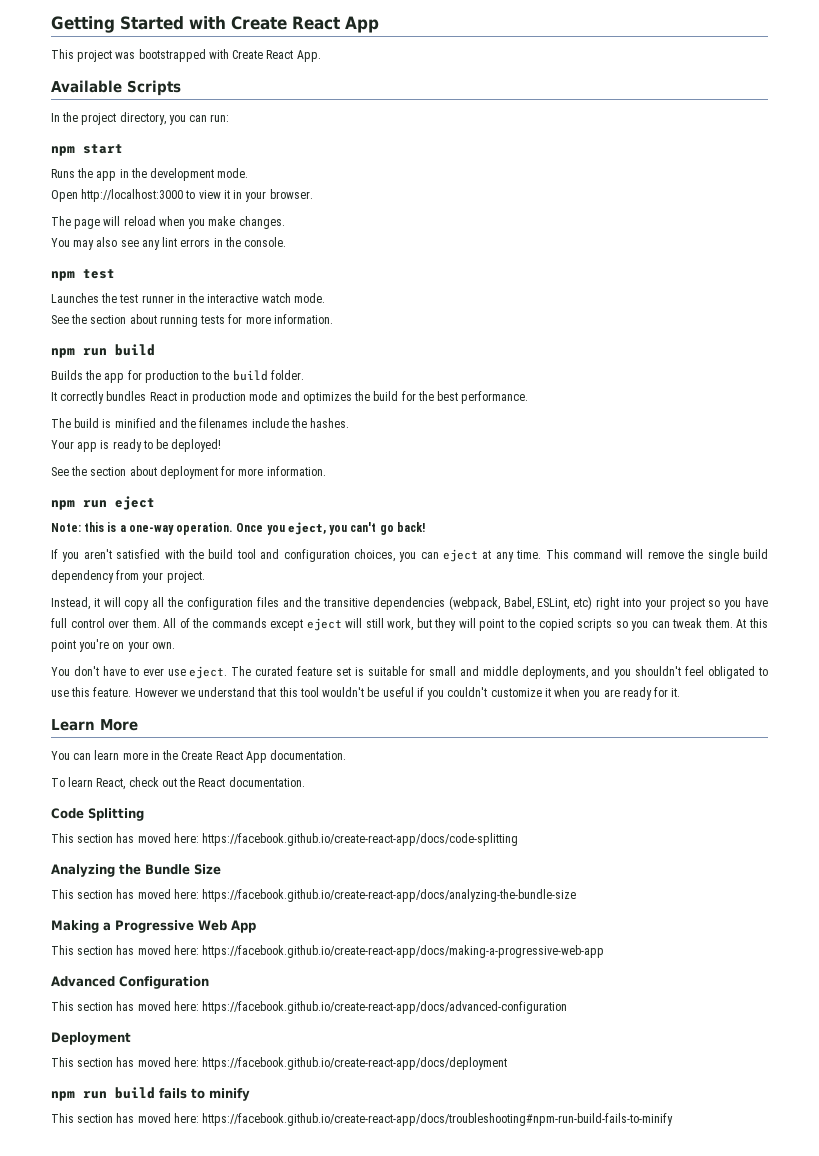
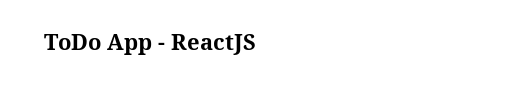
[51,16,379,33] [51,49,321,62] [51,80,181,96] [51,112,230,125] [51,144,123,156] [51,168,249,181] [51,189,313,202] [51,216,285,229] [51,237,287,250] [51,269,115,281] [51,293,325,303] [51,314,333,327] [51,344,155,358] [51,370,304,383] [51,391,529,404] [51,418,350,428] [51,439,222,452] [51,466,326,479] [51,496,155,510] [51,522,425,535] [51,549,769,562] [51,570,205,583] [51,596,769,610] [51,618,768,631] [51,639,175,652] [51,666,769,679] [51,687,681,700] [51,719,138,731] [51,750,347,763] [51,777,305,790] [51,808,144,821] [51,833,519,846] [51,864,221,877] [51,889,577,902] [51,920,256,933] [51,945,605,958] [51,976,209,989] [51,1001,568,1014] [51,1032,131,1045] [51,1057,508,1070] [51,1087,250,1101] [51,1113,674,1126] Getting Started with Create React App // This project was bootstrapped with Create React App. // Available Scripts // In the project directory, you can run: // npm start // Runs the app in the development mode. // Open http://localhost:3000 to view it in your browser. // The page will reload when you make changes. // You may also see any lint errors in the console. // npm test // Launches the test runner in the interactive watch mode. // See the section about running tests for more information. // npm run build // Builds the app for production to the build folder. // It correctly bundles React in production mode and optimizes the build for the best performance. // The build is minified and the filenames include the hashes. // Your app is ready to be deployed! // See the section about deployment for more information. // npm run eject // Note: this is a one-way operation. Once you eject, you can't go back! // If you aren't satisfied with the build tool and configuration choices, you can eject at any time. This command will remove the single build dependency from your project. // Instead, it will copy all the configuration files and the transitive dependencies (webpack, Babel, ESLint, etc) right into your project so you have full control over them. All of the commands except eject will still work, but they will point to the copied scripts so you can tweak them. At this point you're on your own. // You don't have to ever use eject. The curated feature set is suitable for small and middle deployments, and you shouldn't feel obligated to use this feature. However we understand that this tool wouldn't be useful if you couldn't customize it when you are ready for it. // Learn More // You can learn more in the Create React App documentation. // To learn React, check out the React documentation. // Code Splitting // This section has moved here: https://facebook.github.io/create-react-app/docs/code-splitting // Analyzing the Bundle Size // This section has moved here: https://facebook.github.io/create-react-app/docs/analyzing-the-bundle-size // Making a Progressive Web App // This section has moved here: https://facebook.github.io/create-react-app/docs/making-a-progressive-web-app // Advanced Configuration // This section has moved here: https://facebook.github.io/create-react-app/docs/advanced-configuration // Deployment // This section has moved here: https://facebook.github.io/create-react-app/docs/deployment // npm run build fails to minify // This section has moved here: https://facebook.github.io/create-react-app/docs/troubleshooting#npm-run-build-fails-to-minify -> [44,34,256,55] ToDo App - ReactJS

